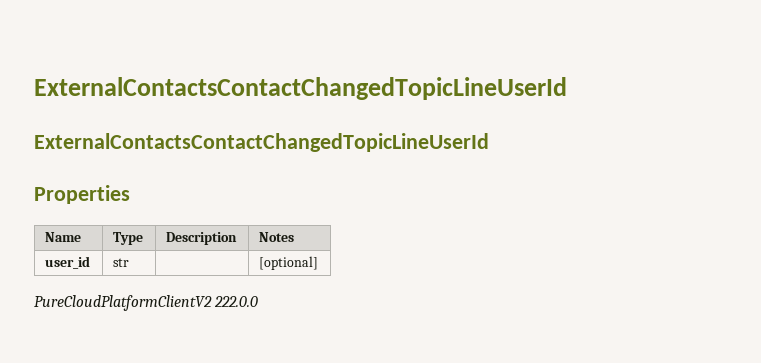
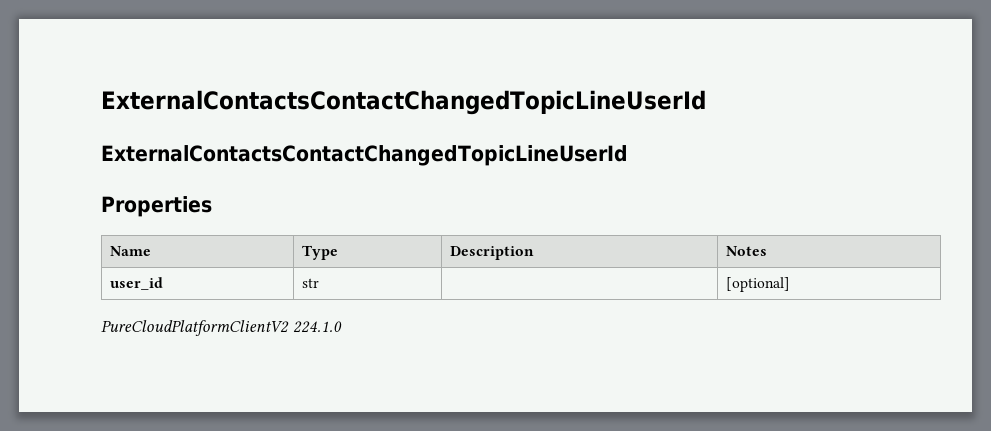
[214,296,259,307] 222.0.0 -> [292,321,342,333] 224.1.0

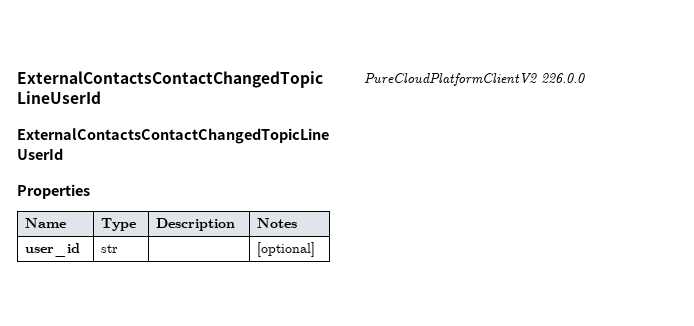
[292,321,342,333] 224.1.0 -> [541,73,585,83] 226.0.0

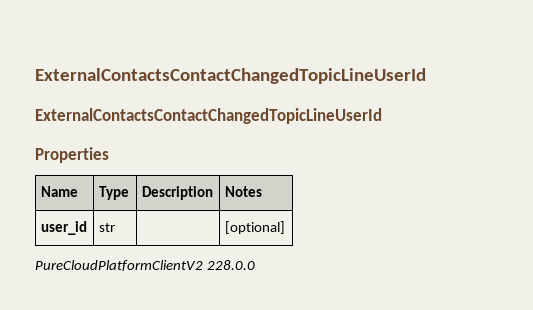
[541,73,585,83] 226.0.0 -> [206,260,255,270] 228.0.0

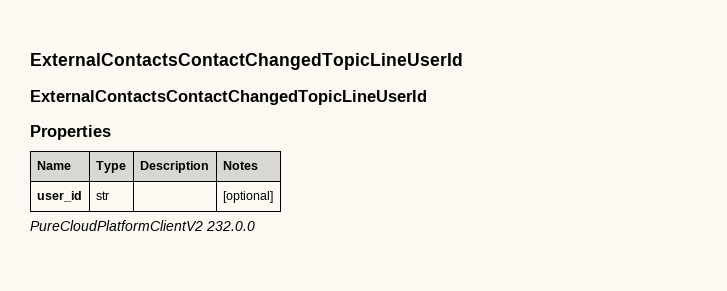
[206,260,255,270] 228.0.0 -> [206,221,255,231] 232.0.0

